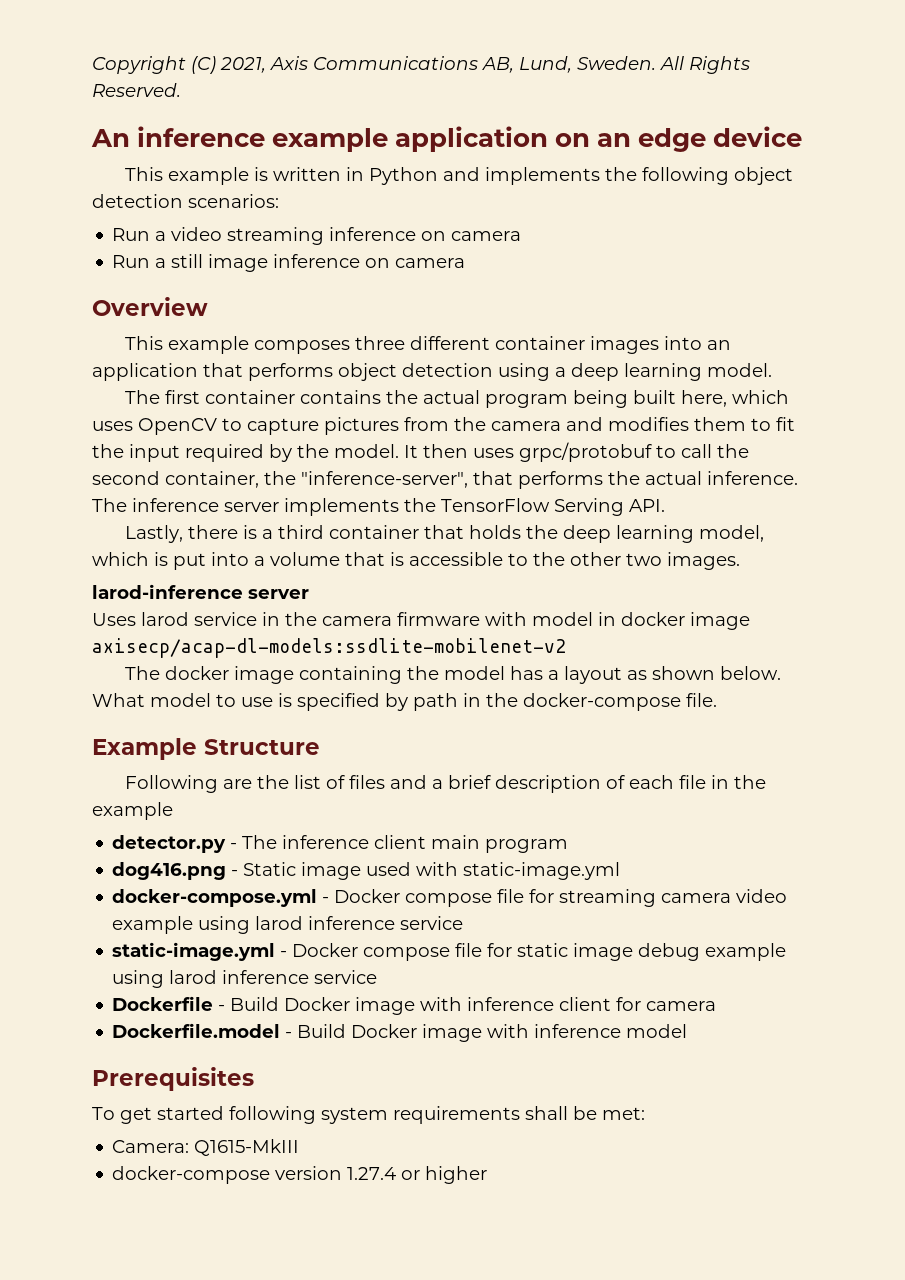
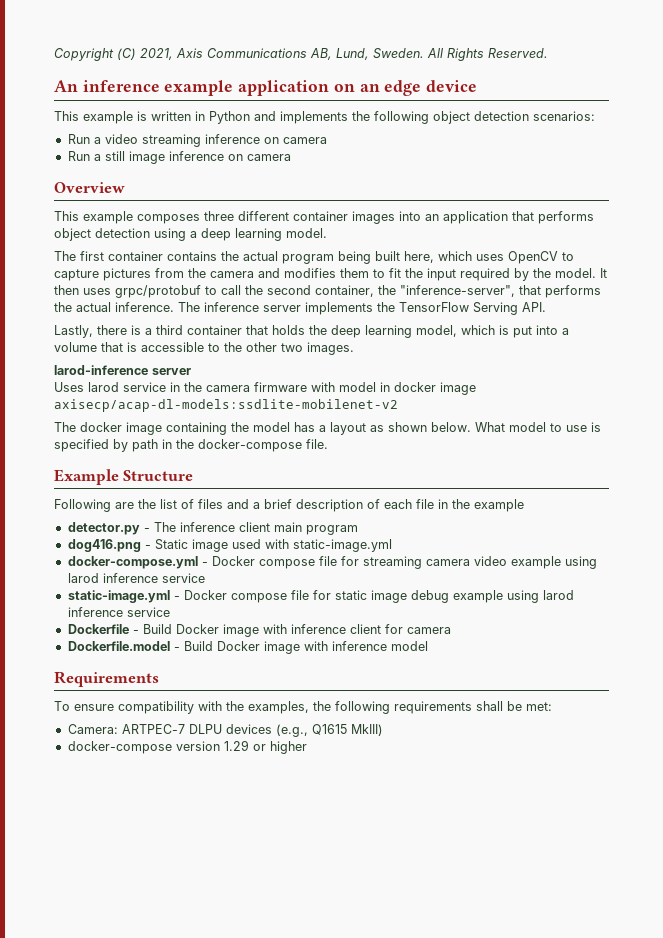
[92,1067,254,1091] Prerequisites -> [54,671,159,687] Requirements
[120,1106,388,1124] get started following system -> [74,701,390,714] ensure compatibility with the examples, the following
[194,1139,300,1156] Q1615-MkIII -> [121,724,383,737] ARTPEC-7 DLPU devices (e.g., Q1615 MkIII)
[347,1167,397,1180] 1.27.4 -> [223,740,249,751] 1.29

